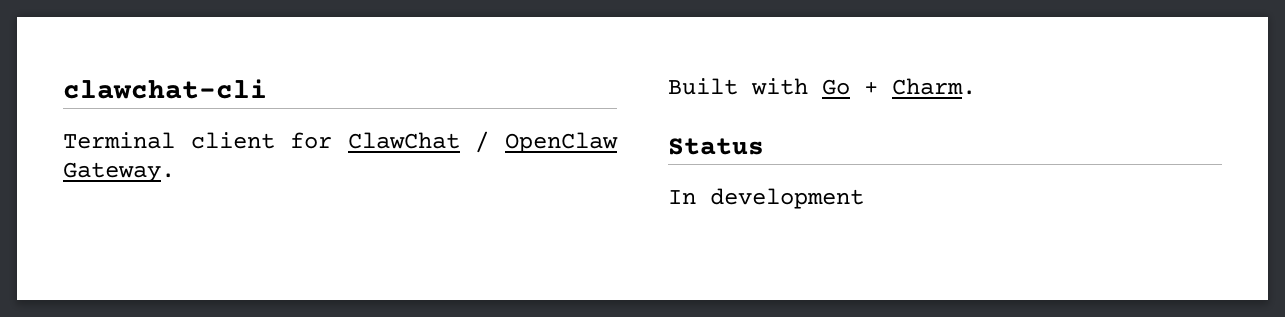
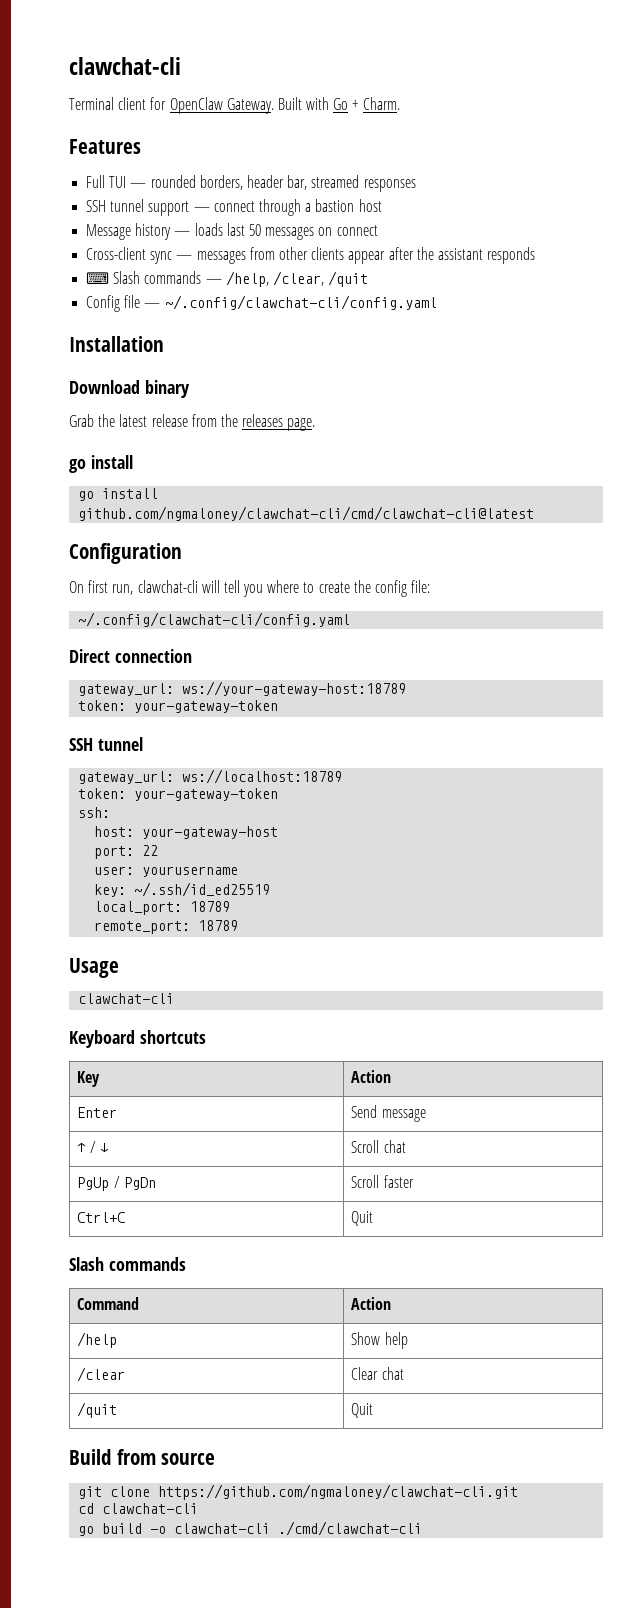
[347,131,490,153] ClawChat / -> (167, 103) none
(175, 172) // -> (274, 106) none
[668,138,764,155] [668,188,864,209] Status // In development -> [69,139,141,154] [86,175,416,192] [86,199,382,216] [86,223,378,240] [86,247,536,264] [86,271,369,287] [86,295,437,312] [69,336,164,352] [69,380,190,398] [69,414,316,431] [69,455,133,473] [78,488,159,501] [78,506,535,521] [69,543,182,564] [69,580,431,597] [78,612,351,627] [69,649,192,663] [78,681,407,696] [78,700,279,713] [69,737,143,751] [78,769,343,784] [78,788,279,801] [78,807,111,818] [94,826,279,839] [94,845,159,859] [94,866,239,877] [94,882,271,897] [94,901,231,915] [94,920,239,934] [69,958,119,978] [78,993,175,1004] [69,1030,206,1048] [77,1071,101,1087] [351,1070,392,1083] [77,1107,118,1118] [351,1105,426,1122] [77,1141,109,1153] [351,1140,406,1153] [77,1176,156,1191] [351,1175,414,1188] [77,1212,126,1223] [351,1211,374,1226] [69,1257,186,1271] [77,1297,140,1310] [351,1297,392,1310] [77,1332,118,1348] [351,1332,408,1349] [77,1367,126,1382] [351,1367,404,1380] [77,1402,118,1418] [351,1403,374,1418] [69,1449,216,1465] [78,1484,519,1500] [78,1503,199,1514] [78,1521,423,1536] Features // Full TUI — rounded borders, header bar, streamed responses // SSH tunnel support — connect through a bastion host // Message history — loads last 50 messages on connect // Cross-client sync — messages from other clients appear after the assistant responds // ⌨ Slash commands — /help, /clear, /quit // Config file — ~/.config/clawchat-cli/config.yaml // Installation // Download binary // Grab the latest release from the releases page. // go install // go install github.com/ngmaloney/clawchat-cli/cmd/clawchat-cli@latest // Configuration // On first run, clawchat-cli will tell you where to create the config file: // ~/.config/clawchat-cli/config.yaml // Direct connection // gateway_url: ws://your-gateway-host:18789 // token: your-gateway-token // SSH tunnel // gateway_url: ws://localhost:18789 // token: your-gateway-token // ssh: // host: your-gateway-host // port: 22 // user: yourusername // key: ~/.ssh/id_ed25519 // local_port: 18789 // remote_port: 18789 // Usage // clawchat-cli // Keyboard shortcuts // Key | Action // Enter | Send message // ↑ / ↓ | Scroll chat // PgUp / PgDn | Scroll faster // Ctrl+C | Quit // Slash commands // Command | Action // /help | Show help // /clear | Clear chat // /quit | Quit // Build from source // git clone https://github.com/ngmaloney/clawchat-cli.git // cd clawchat-cli // go build -o clawchat-cli ./cmd/clawchat-cli

